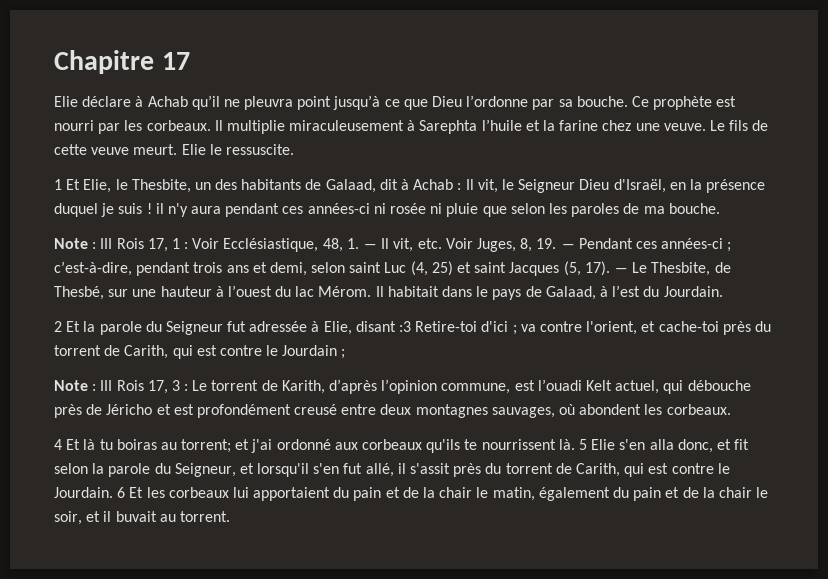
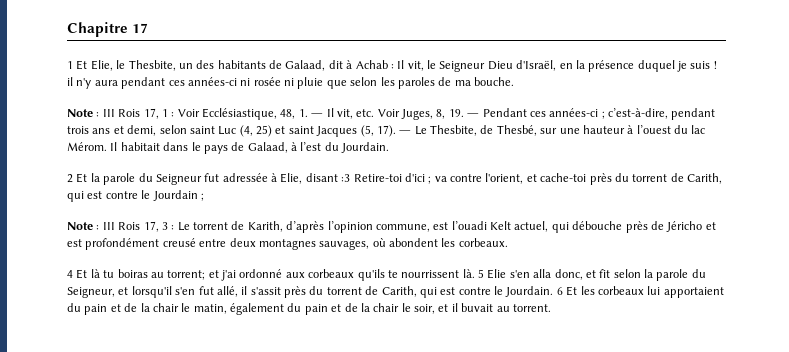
[54,95,737,110] [54,119,769,134] [54,144,294,155] // Elie déclare à Achab qu’il ne pleuvra point jusqu’à ce que Dieu l’ordonne par sa bouche. Ce prophète est nourri par les corbeaux. Il multiplie miraculeusement à Sarephta l’huile et la farine chez une veuve. Le fils de cette veuve meurt. Elie le ressuscite. -> (149, 28) none

